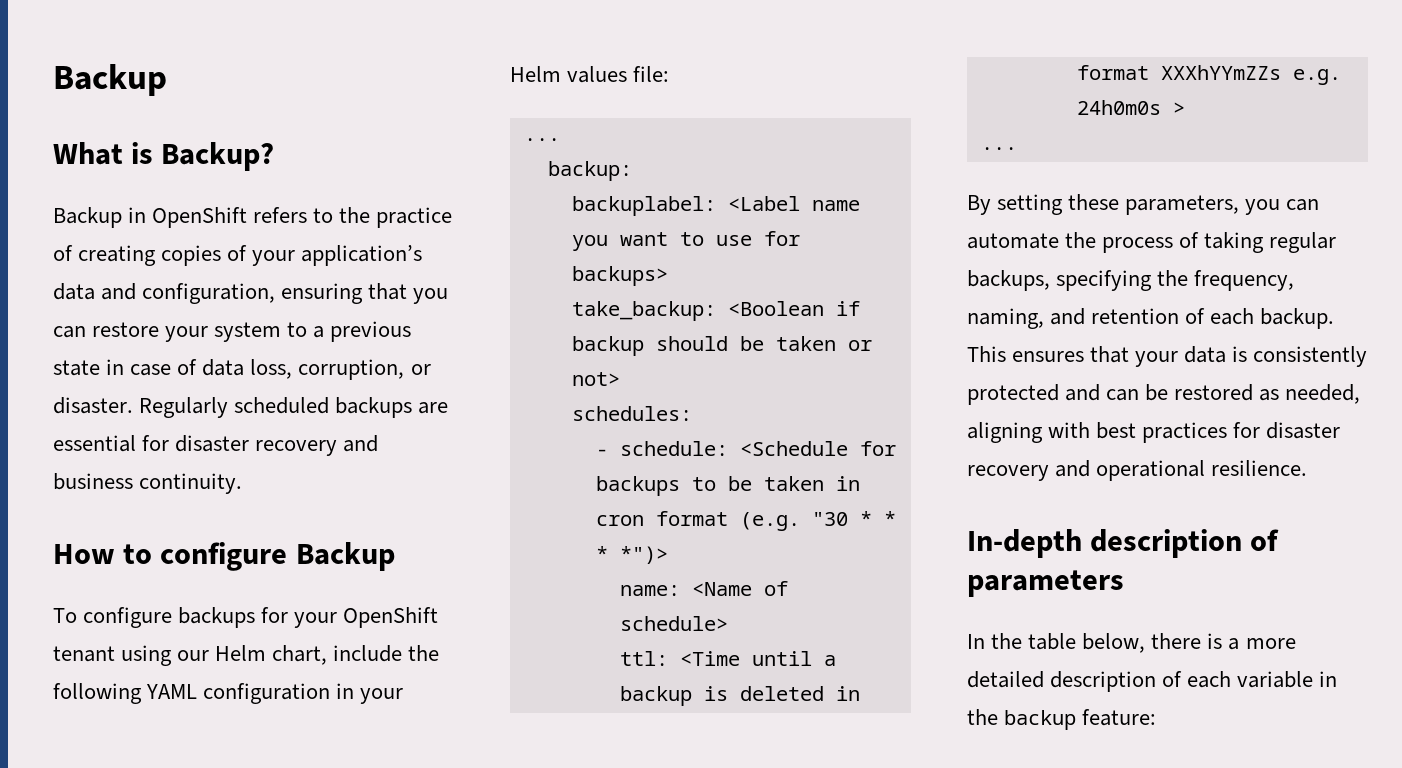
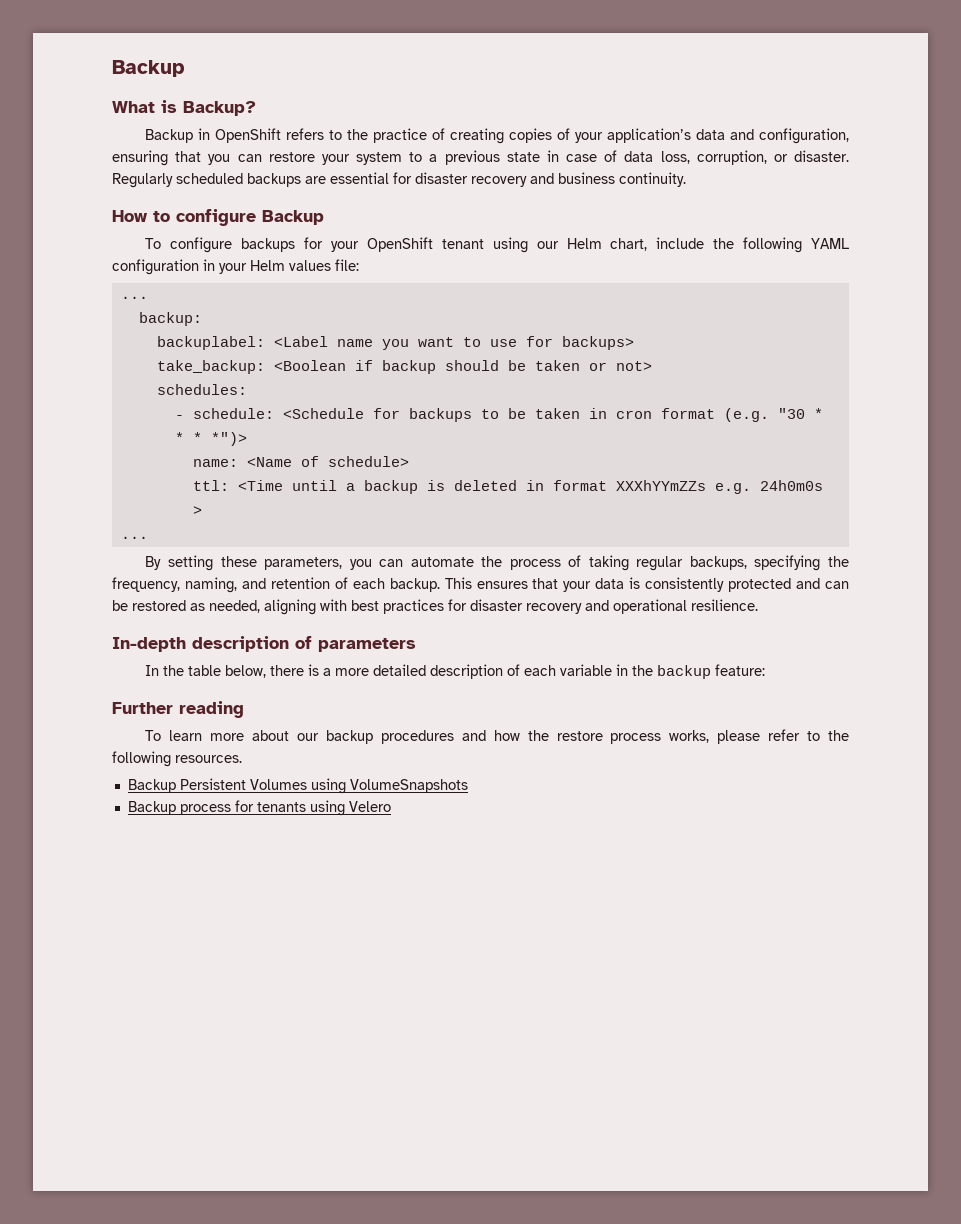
(1157, 717) none -> [112,701,244,718] [145,729,849,744] [112,751,242,767] [127,778,468,794] [127,800,391,816] // Further reading // To learn more about our backup procedures and how the restore process works, please refer to the following resources. // Backup Persistent Volumes using VolumeSnapshots // Backup process for tenants using Velero

